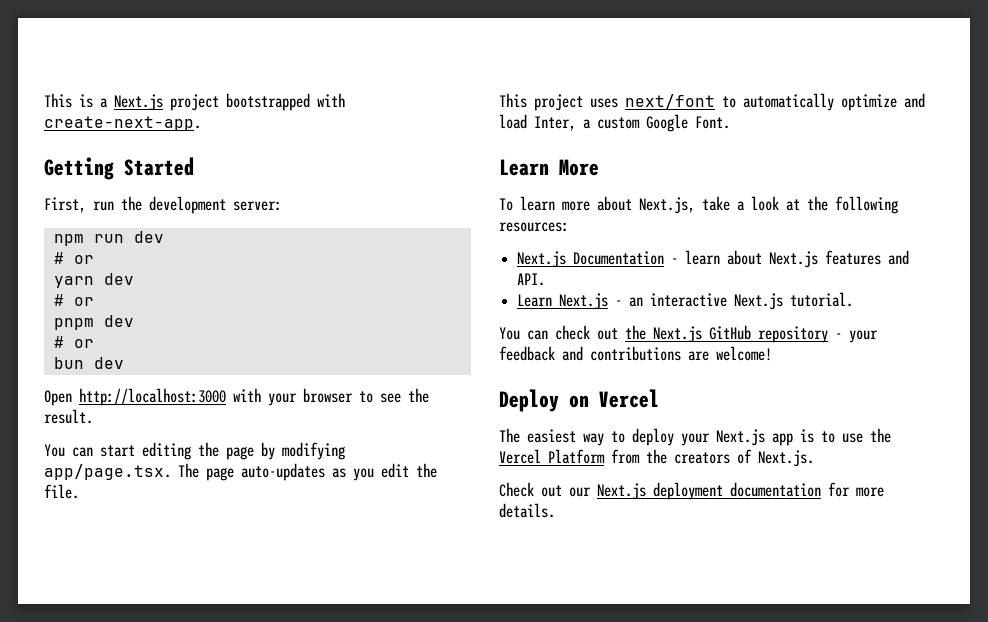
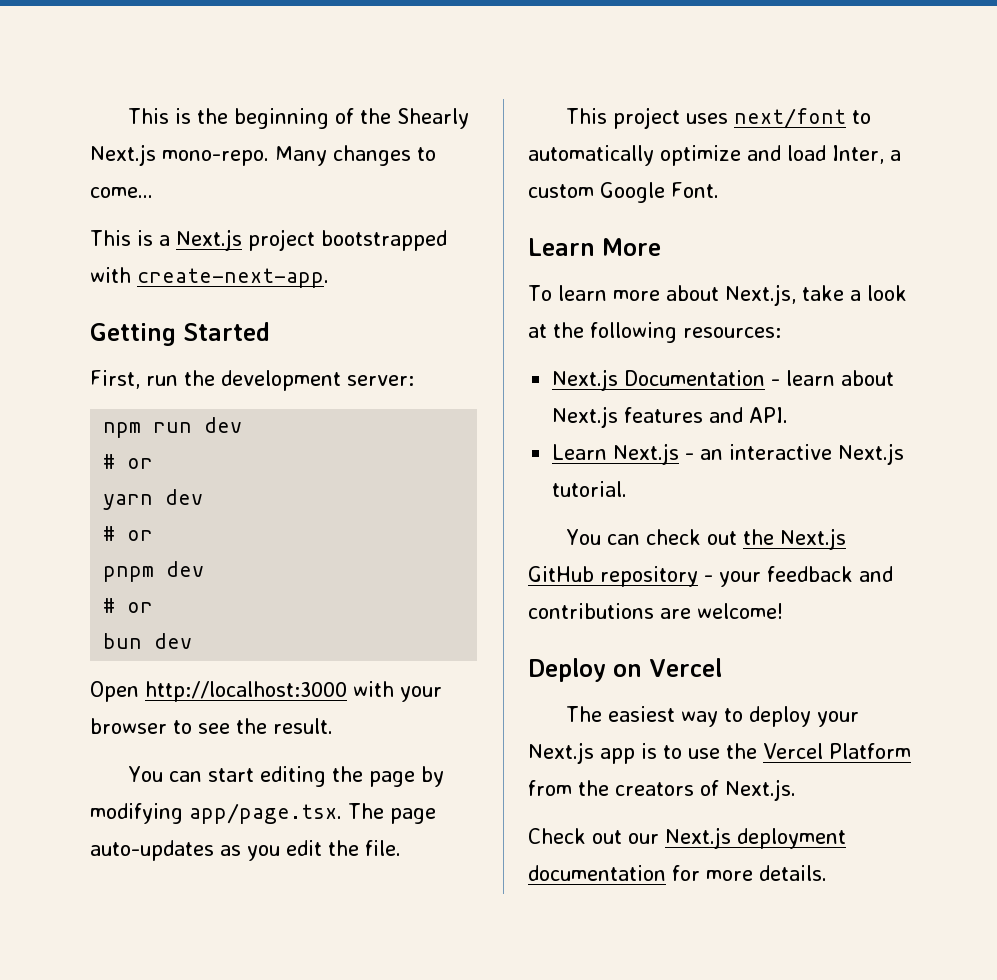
[44,93,93,108] This is -> [127,108,469,129] [90,144,436,166] [90,187,153,198] [90,230,153,246] This is the beginning of the Shearly Next.js mono-repo. Many changes to come... // This is

